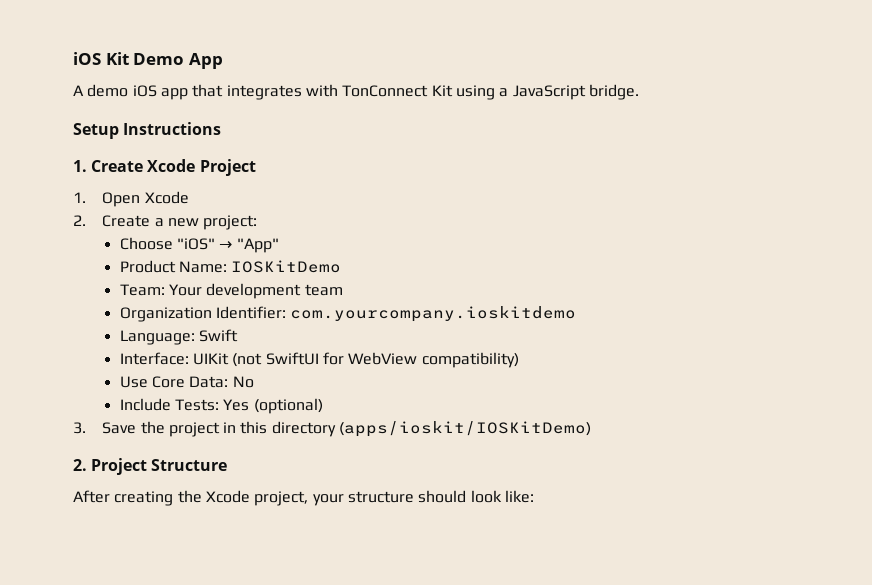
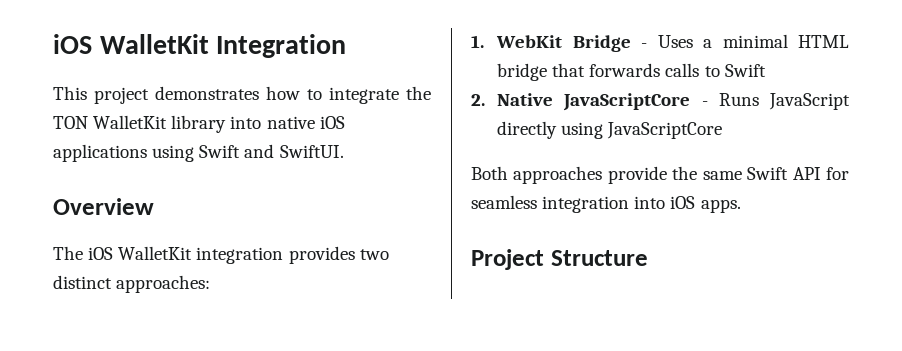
[73,52,223,69] [73,84,639,100] [73,122,222,139] [73,159,256,176] [73,191,189,207] [73,215,258,230] [119,237,279,253] [119,260,342,273] [119,283,343,299] [119,306,577,322] [119,329,239,345] [119,352,519,368] [119,376,254,388] [119,398,323,414] [73,421,592,437] [73,458,228,475] [73,490,534,506] iOS Kit Demo App // A demo iOS app that integrates with TonConnect Kit using a JavaScript bridge. // Setup Instructions // 1. Create Xcode Project // 1. Open Xcode // 2. Create a new project: // Choose "iOS" → "App" // Product Name: IOSKitDemo // Team: Your development team // Organization Identifier: com.yourcompany.ioskitdemo // Language: Swift // Interface: UIKit (not SwiftUI for WebView compatibility) // Use Core Data: No // Include Tests: Yes (optional) // 3. Save the project in this directory (apps/ioskit/IOSKitDemo) // 2. Project Structure // After creating the Xcode project, your structure should look like: -> [53,34,347,58] [53,86,431,104] [53,115,345,133] [53,144,344,162] [53,198,154,215] [53,246,389,264] [53,275,211,293] [471,34,849,52] [497,63,766,81] [471,93,850,111] [497,121,723,139] [471,166,849,184] [471,195,741,213] [471,249,648,270] iOS WalletKit Integration // This project demonstrates how to integrate the TON WalletKit library into native iOS applications using Swift and SwiftUI. // Overview // The iOS WalletKit integration provides two distinct approaches: // 1. WebKit Bridge - Uses a minimal HTML bridge that forwards calls to Swift // 2. Native JavaScriptCore - Runs JavaScript directly using JavaScriptCore // Both approaches provide the same Swift API for seamless integration into iOS apps. // Project Structure

